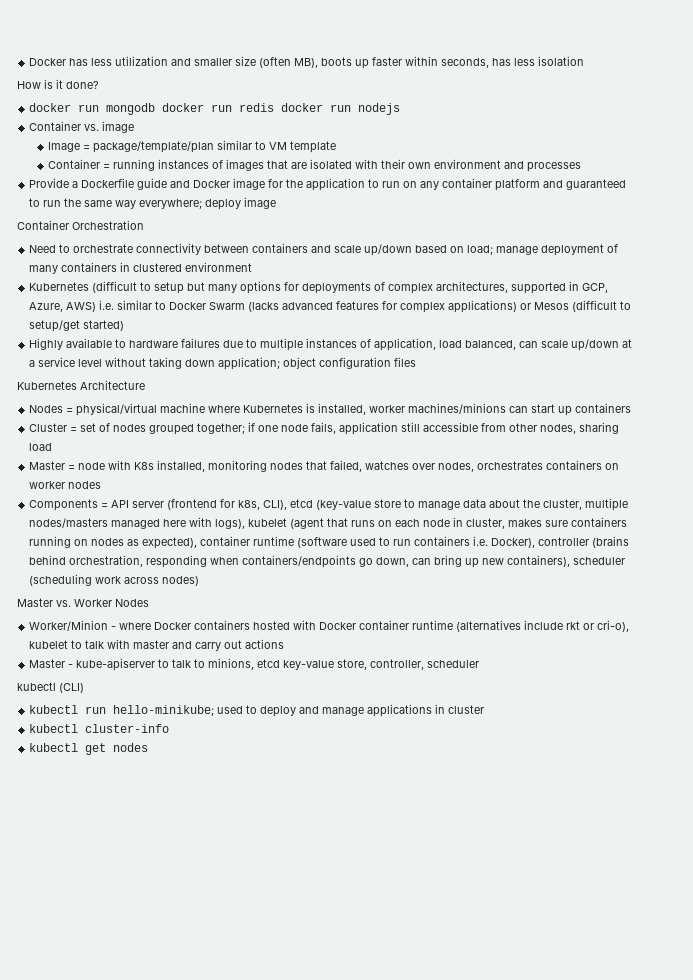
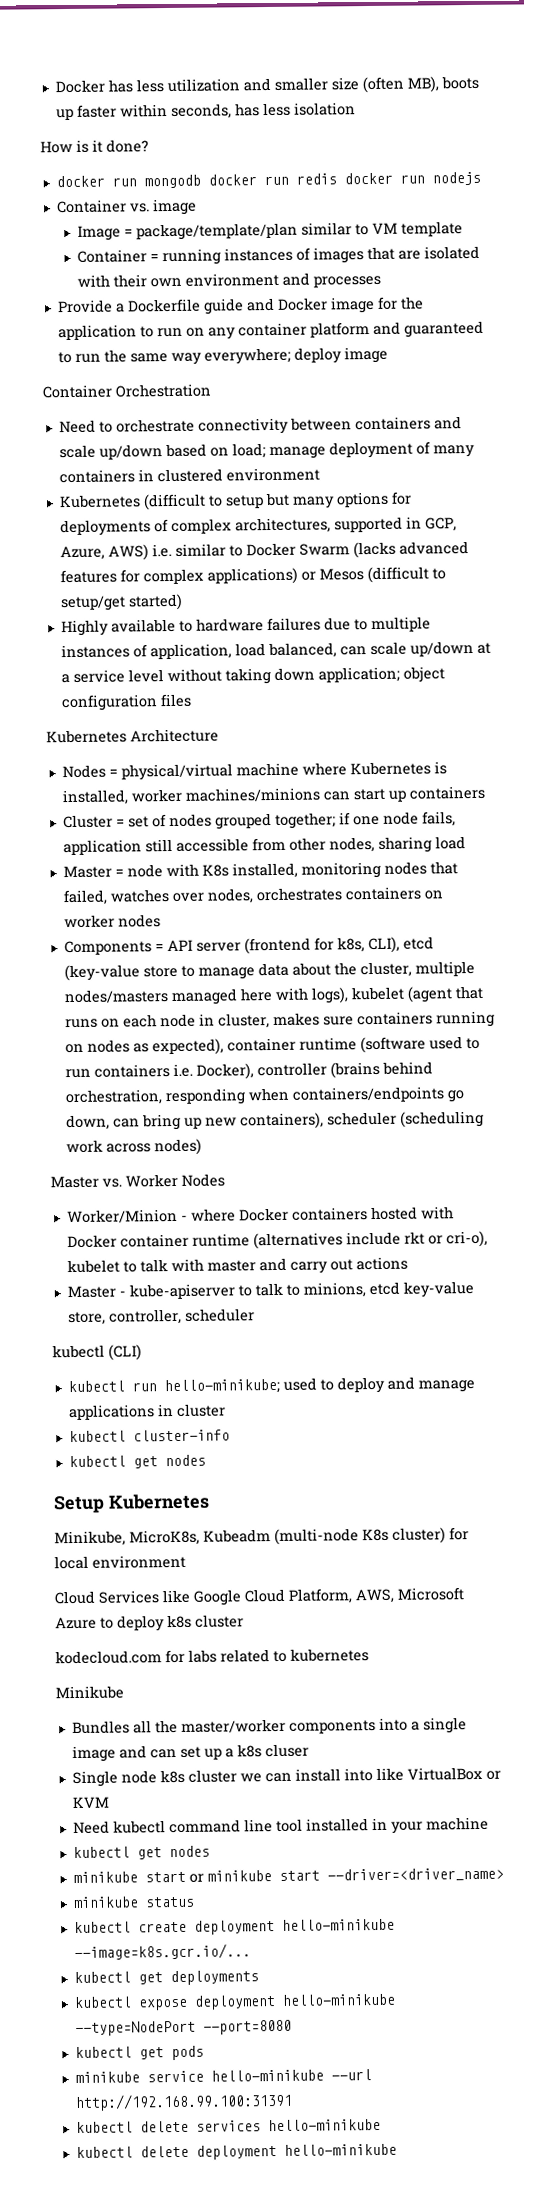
(149, 747) none -> [53,1493,210,1514] [54,1527,469,1547] [54,1554,186,1570] [54,1587,464,1606] [55,1614,244,1632] [55,1648,369,1665] [55,1685,124,1700] [71,1717,467,1735] [71,1743,309,1763] [71,1766,501,1788] [71,1796,110,1809] [72,1816,489,1835] [72,1845,210,1860] [72,1867,504,1884] [72,1896,195,1909] [73,1918,395,1935] [73,1943,251,1961] [73,1970,259,1986] [73,1993,395,2011] [74,2019,292,2037] [74,2045,204,2061] [74,2069,372,2084] [74,2092,293,2112] [75,2118,381,2134] [75,2143,397,2160] // Setup Kubernetes // Minikube, MicroK8s, Kubeadm (multi-node K8s cluster) for local environment // Cloud Services like Google Cloud Platform, AWS, Microsoft Azure to deploy k8s cluster // kodecloud.com for labs related to kubernetes // Minikube // Bundles all the master/worker components into a single image and can set up a k8s cluser // Single node k8s cluster we can install into like VirtualBox or KVM // Need kubectl command line tool installed in your machine // kubectl get nodes // minikube start or minikube start --driver=<driver_name> // minikube status // kubectl create deployment hello-minikube --image=k8s.gcr.io/... // kubectl get deployments // kubectl expose deployment hello-minikube --type=NodePort --port=8080 // kubectl get pods // minikube service hello-minikube --url http://192.168.99.100:31391 // kubectl delete services hello-minikube // kubectl delete deployment hello-minikube

